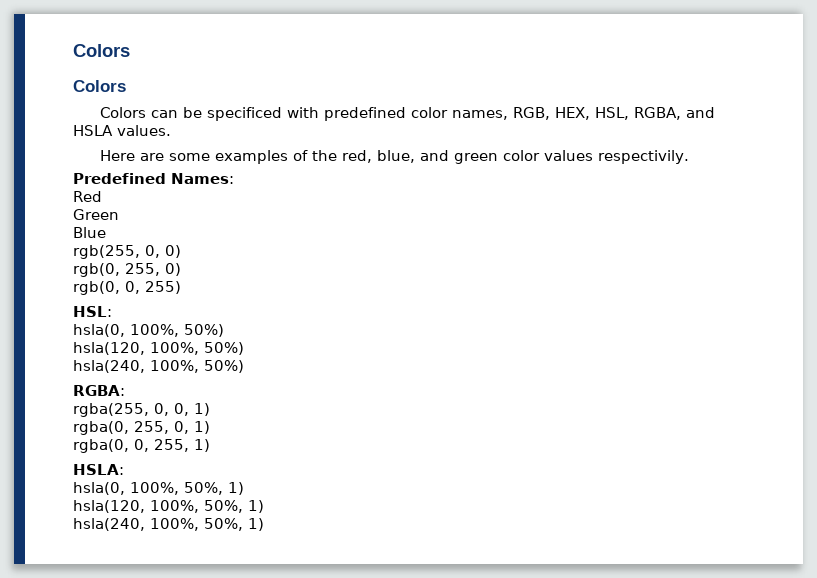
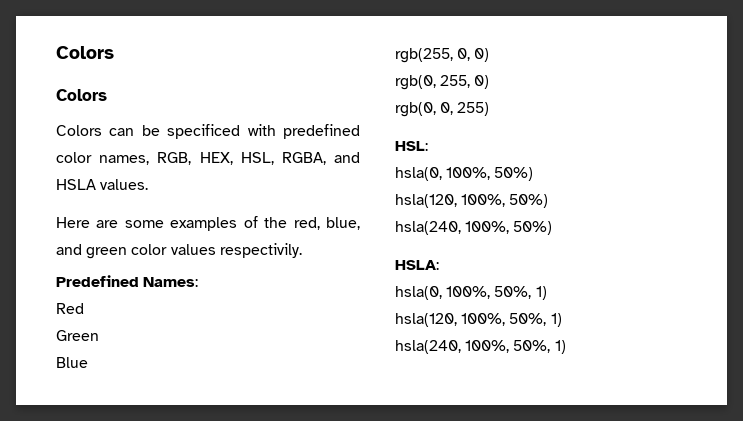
[73,385,125,396] [73,403,210,417] [73,421,210,435] [73,439,210,453] // RGBA: // rgba(255, 0, 0, 1) // rgba(0, 255, 0, 1) // rgba(0, 0, 255, 1) -> (553, 228) none

